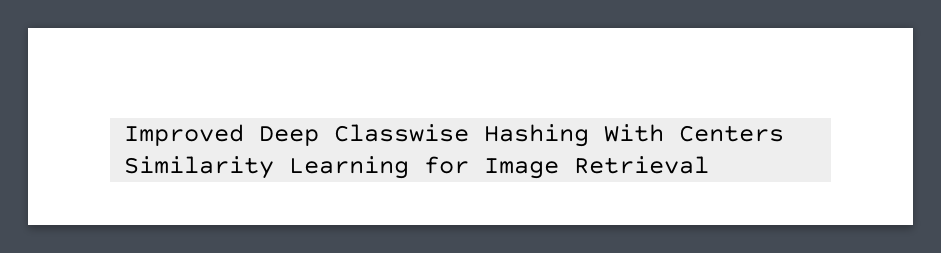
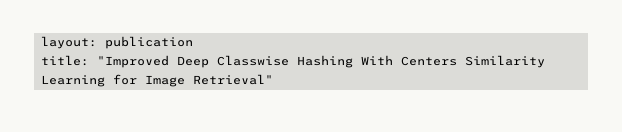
[123,124,244,146] Improved -> [41,36,194,49] [41,55,170,68] layout: publication // title: "Improved
[573,156,709,174] Retrieval -> [193,74,274,85] Retrieval"

